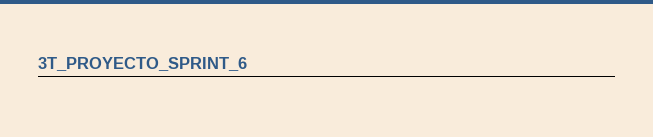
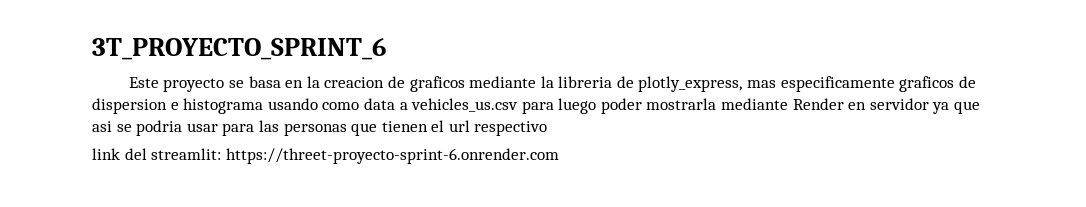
(247, 64) none -> [128,76,976,92] [92,98,981,114] [92,120,548,136] [92,148,559,164] // Este proyecto se basa en la creacion de graficos mediante la libreria de plotly_express, mas especificamente graficos de dispersion e histograma usando como data a vehicles_us.csv para luego poder mostrarla mediante Render en servidor ya que asi se podria usar para las personas que tienen el url respectivo // link del streamlit: https://threet-proyecto-sprint-6.onrender.com

